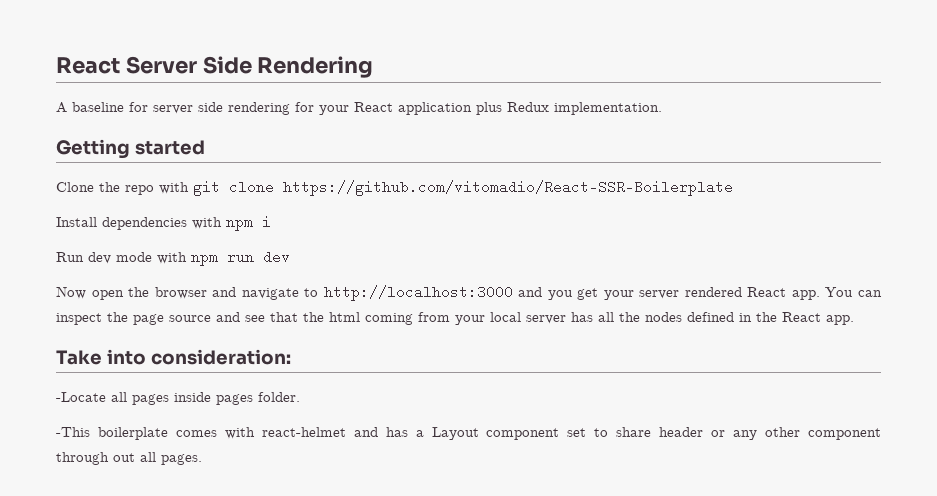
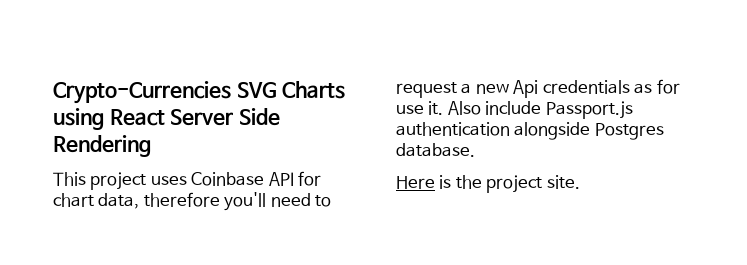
(56, 65) none -> [53,81,346,104] [53,108,104,130] Crypto-Currencies SVG Charts using
[56,102,662,115] [56,139,205,159] [56,180,733,196] [56,216,271,231] [56,250,290,266] [56,285,882,301] [56,312,854,325] [56,349,291,365] [56,392,300,405] [56,427,882,440] [56,452,202,465] A baseline for server side rendering for your React application plus Redux implementation. // Getting started // Clone the repo with git clone https://github.com/vitomadio/React-SSR-Boilerplate // Install dependencies with npm i // Run dev mode with npm run dev // Now open the browser and navigate to http://localhost:3000 and you get your server rendered React app. You can inspect the page source and see that the html coming from your local server has all the nodes defined in the React app. // Take into consideration: // -Locate all pages inside pages folder. // -This boilerplate comes with react-helmet and has a Layout component set to share header or any other component through out all pages. -> [53,171,322,190] [53,192,332,211] [396,79,680,98] [396,101,633,119] [396,122,664,140] [396,143,475,157] [396,175,580,193] This project uses Coinbase API for chart data, therefore you'll need to request a new Api credentials as for use it. Also include Passport.js authentication alongside Postgres database. // Here is the project site.

